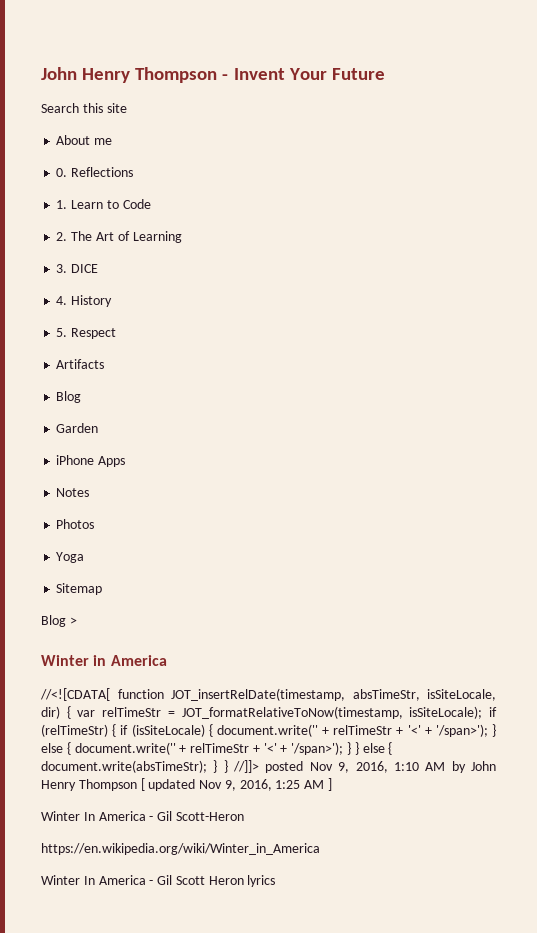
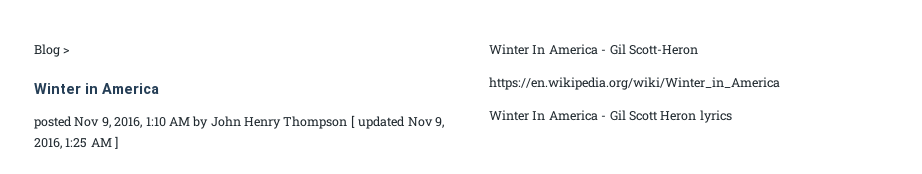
[41,67,385,83] [41,103,127,113] [56,135,113,145] [56,167,134,177] [56,199,151,209] [56,231,182,243] [56,264,99,273] [56,295,113,307] [56,328,117,339] [56,359,105,369] [56,391,82,403] [56,423,99,433] [56,455,126,467] [56,488,90,497] [56,519,95,529] [56,552,85,563] [56,583,103,595] John Henry Thompson - Invent Your Future // Search this site // About me // 0. Reflections // 1. Learn to Code // 2. The Art of Learning // 3. DICE // 4. History // 5. Respect // Artifacts // Blog // Garden // iPhone Apps // Notes // Photos // Yoga // Sitemap // -> (34, 50) none
[40,688,496,701] [41,706,497,719] [41,724,497,737] [41,742,393,755] [41,760,260,773] //<![CDATA[ function JOT_insertRelDate(timestamp, absTimeStr, isSiteLocale, dir) { var relTimeStr = JOT_formatRelativeToNow(timestamp, isSiteLocale); if (relTimeStr) { if (isSiteLocale) { document.write('' + relTimeStr + '<' + '/span>'); } else { document.write('' + relTimeStr + '<' + '/span>'); } } else { document.write(absTimeStr); } } //]]> -> (159, 88) none

